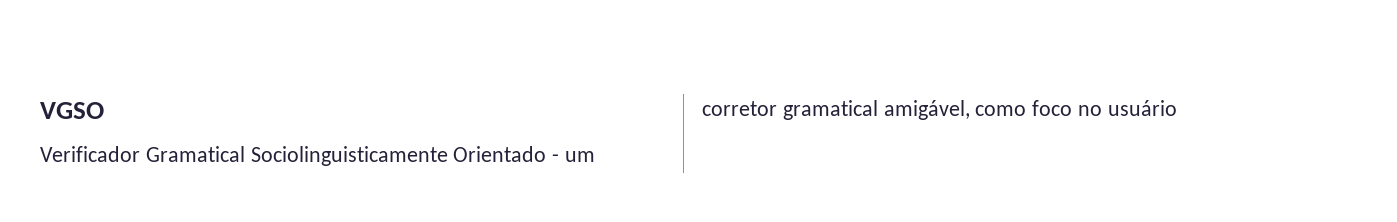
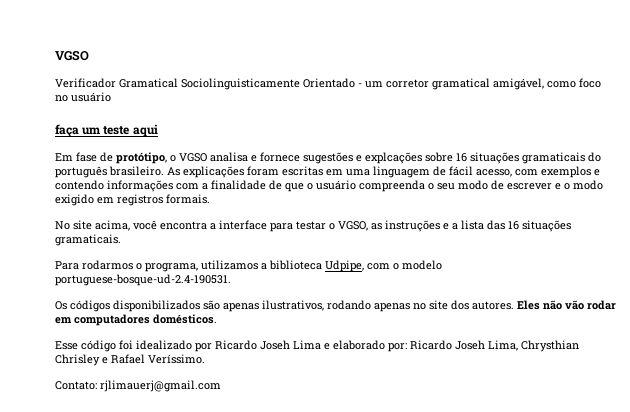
(1177, 108) none -> [55,124,158,137] [55,152,601,164] [55,166,600,178] [55,180,603,192] [55,194,210,206] [55,220,571,232] [55,234,121,246] [55,260,442,272] [55,274,231,286] [55,300,616,312] [55,314,217,326] [55,340,579,352] [55,354,205,366] [55,380,221,392] // faça um teste aqui // Em fase de protótipo, o VGSO analisa e fornece sugestões e explcações sobre 16 situações gramaticais do português brasileiro. As explicações foram escritas em uma linguagem de fácil acesso, com exemplos e contendo informações com a finalidade de que o usuário compreenda o seu modo de escrever e o modo exigido em registros formais. // No site acima, você encontra a interface para testar o VGSO, as instruções e a lista das 16 situações gramaticais. // Para rodarmos o programa, utilizamos a biblioteca Udpipe, com o modelo portuguese-bosque-ud-2.4-190531. // Os códigos disponibilizados são apenas ilustrativos, rodando apenas no site dos autores. Eles não vão rodar em computadores domésticos. // Esse código foi idealizado por Ricardo Joseh Lima e elaborado por: Ricardo Joseh Lima, Chrysthian Chrisley e Rafael Veríssimo. // Contato: rjlimauerj@gmail.com

